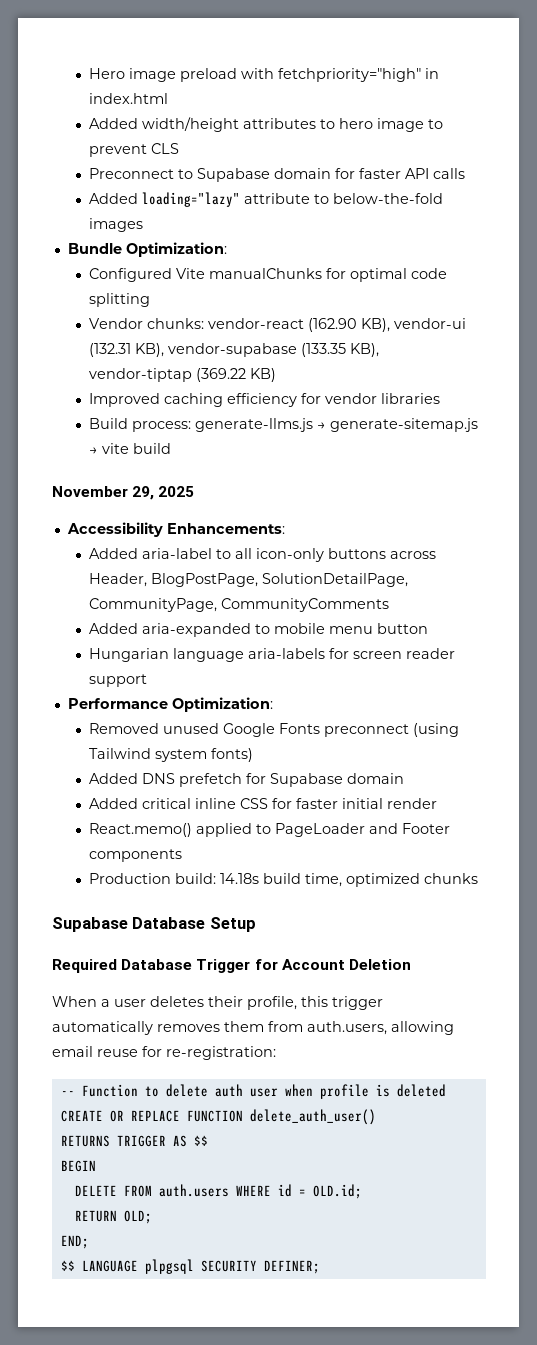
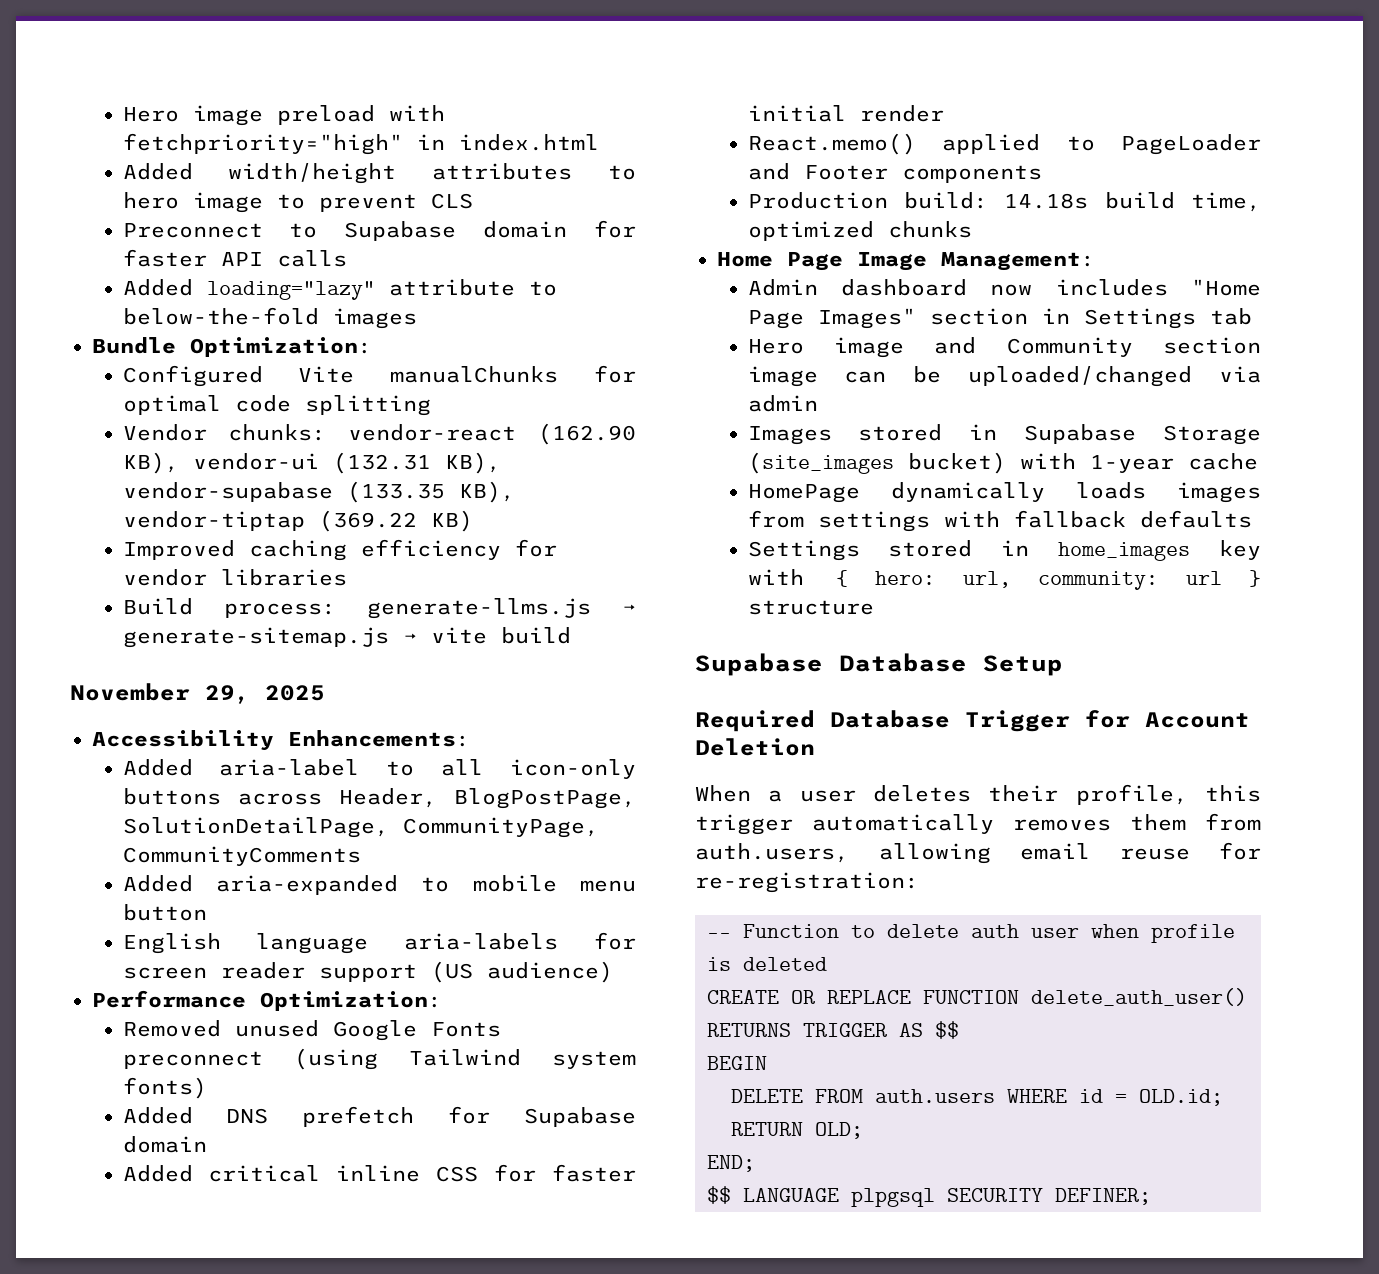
[89,648,170,662] Hungarian -> [122,933,221,954] English
(148, 680) none -> [430,961,613,983] (US audience)
(479, 878) none -> [717,252,1095,271] [747,279,1261,296] [747,308,1252,329] [747,337,1261,358] [747,366,1261,387] [747,395,818,412] [747,424,1261,445] [747,452,1258,474] [747,482,1261,503] [747,510,1252,532] [747,540,1261,561] [747,569,1261,590] [747,600,874,615] // Home Page Image Management: // Admin dashboard now includes "Home Page Images" section in Settings tab // Hero image and Community section image can be uploaded/changed via admin // Images stored in Supabase Storage (site_images bucket) with 1-year cache // HomePage dynamically loads images from settings with fallback defaults // Settings stored in home_images key with { hero: url, community: url } structure

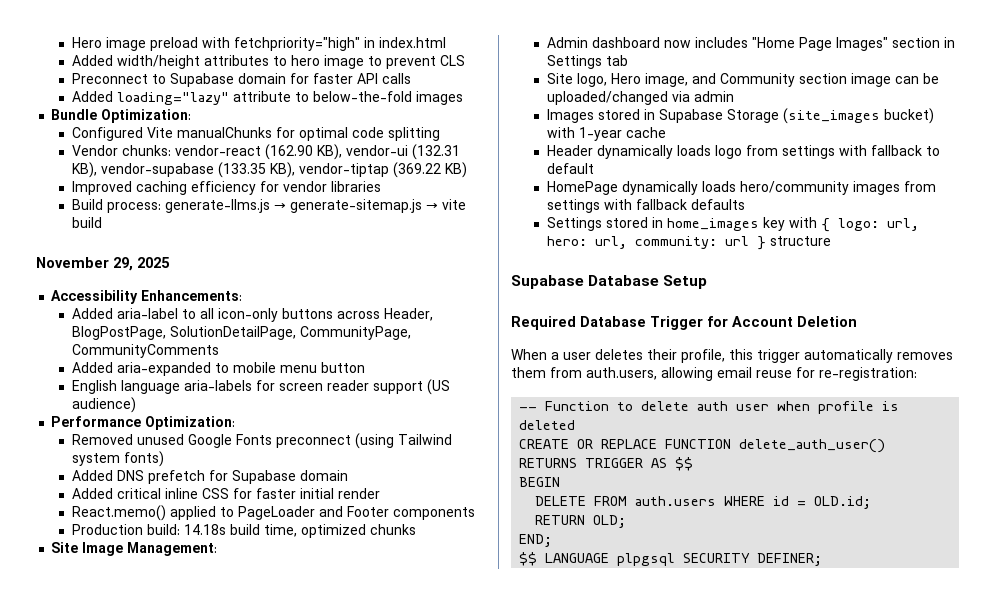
[717,252,843,271] Home Page -> [51,542,79,553] Site
[747,337,904,358] Hero image -> [546,73,688,87] Site logo, Hero image,
(1258, 461) none -> [546,145,940,159] [546,163,594,174] // Header dynamically loads logo from settings with fallback to default
(1146, 490) none -> [739,181,849,195] hero/community
(848, 578) none -> [837,218,919,231] logo: url,

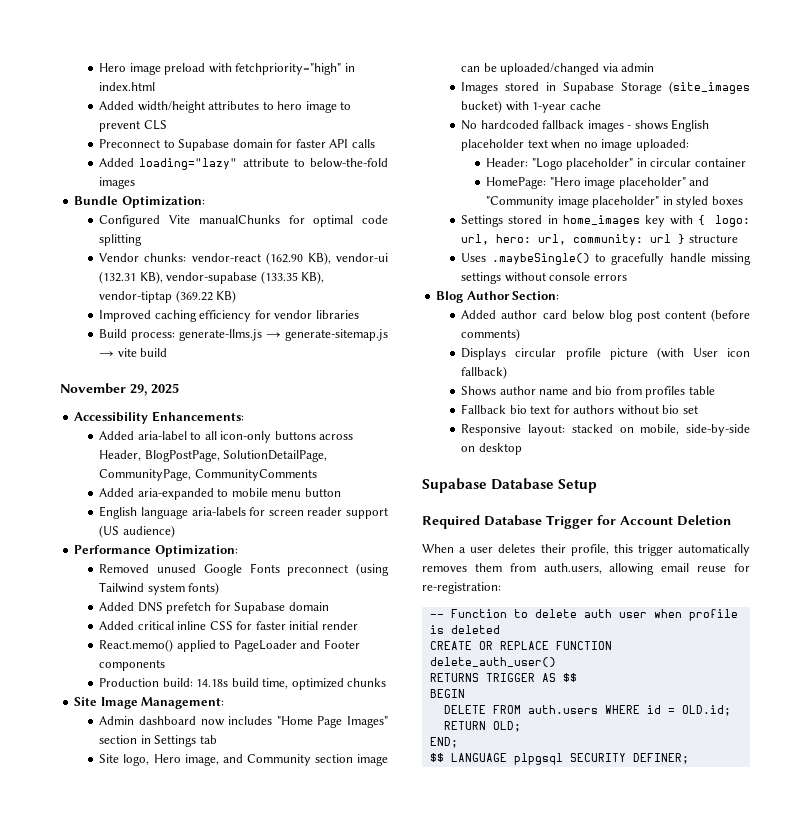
[546,145,940,159] [546,163,594,174] [546,181,936,195] [546,199,745,213] Header dynamically loads logo from settings with fallback to default // HomePage dynamically loads hero/community images from settings with fallback defaults -> [461,119,710,132] [461,139,689,151] [486,158,746,170] [486,177,710,189] [486,196,743,208] No hardcoded fallback images - shows English placeholder text when no image uploaded: // Header: "Logo placeholder" in circular container // HomePage: "Hero image placeholder" and "Community image placeholder" in styled boxes
(831, 241) none -> [461,253,751,265] [461,272,627,284] [436,291,560,303] [461,309,750,322] [461,328,521,341] [461,347,750,360] [461,366,508,379] [461,386,715,398] [461,404,698,415] [461,424,750,436] [461,443,522,455] // Uses .maybeSingle() to gracefully handle missing settings without console errors // Blog Author Section: // Added author card below blog post content (before comments) // Displays circular profile picture (with User icon fallback) // Shows author name and bio from profiles table // Fallback bio text for authors without bio set // Responsive layout: stacked on mobile, side-by-side on desktop

